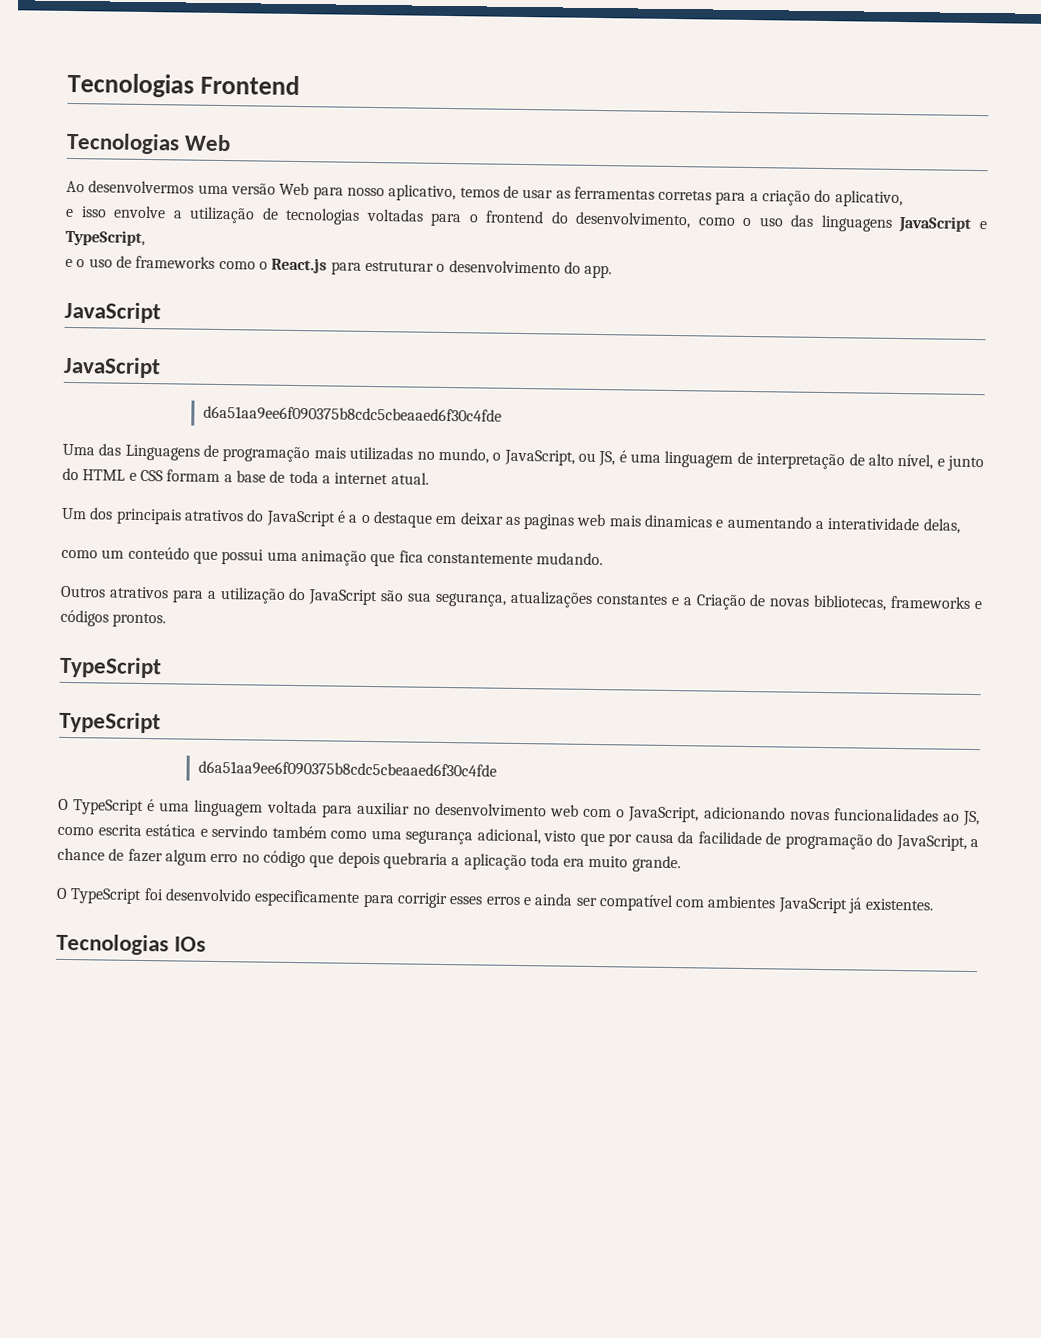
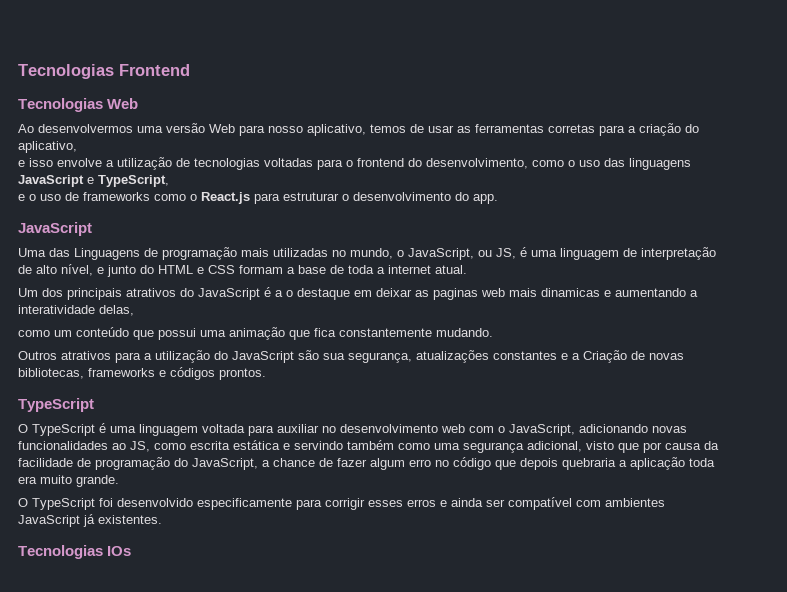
[63,356,161,379] [202,405,502,423] // JavaScript // d6a51aa9ee6f090375b8cdc5cbeaaed6f30c4fde -> (92, 229) none
[59,711,161,734] [197,760,497,778] // TypeScript // d6a51aa9ee6f090375b8cdc5cbeaaed6f30c4fde -> (94, 405) none

